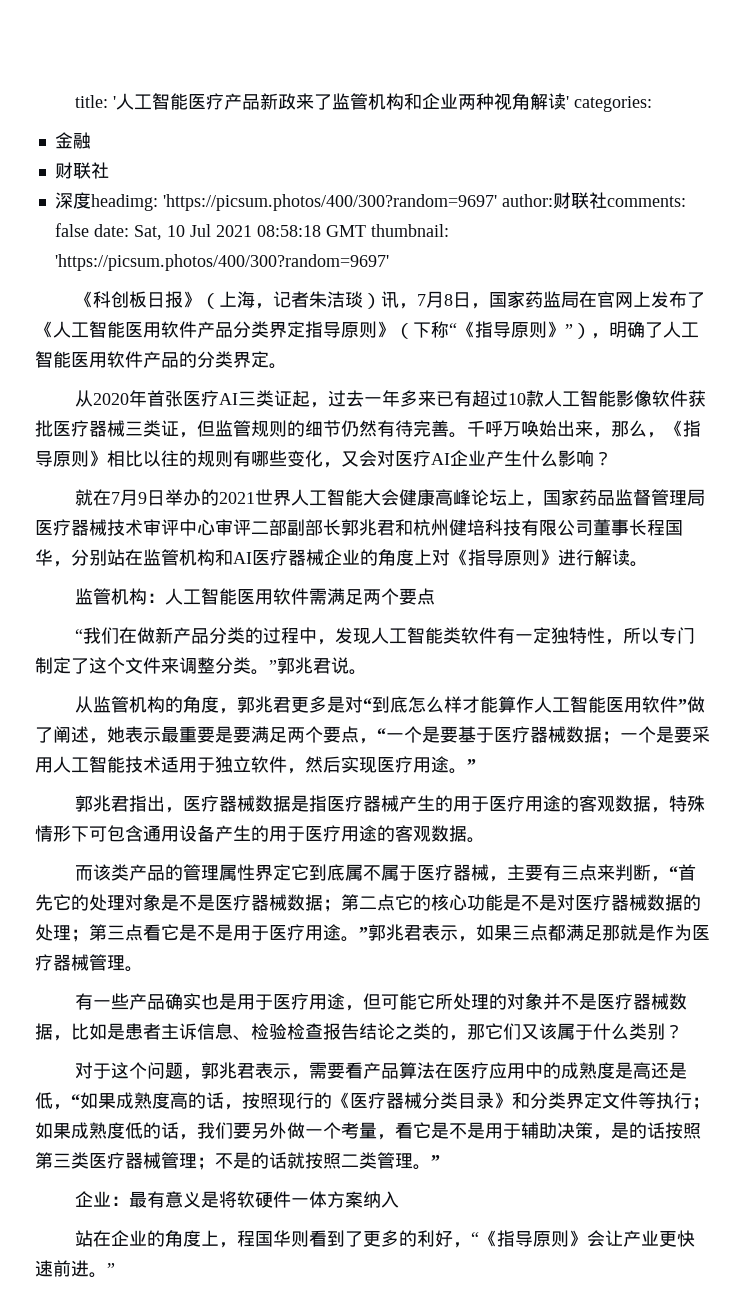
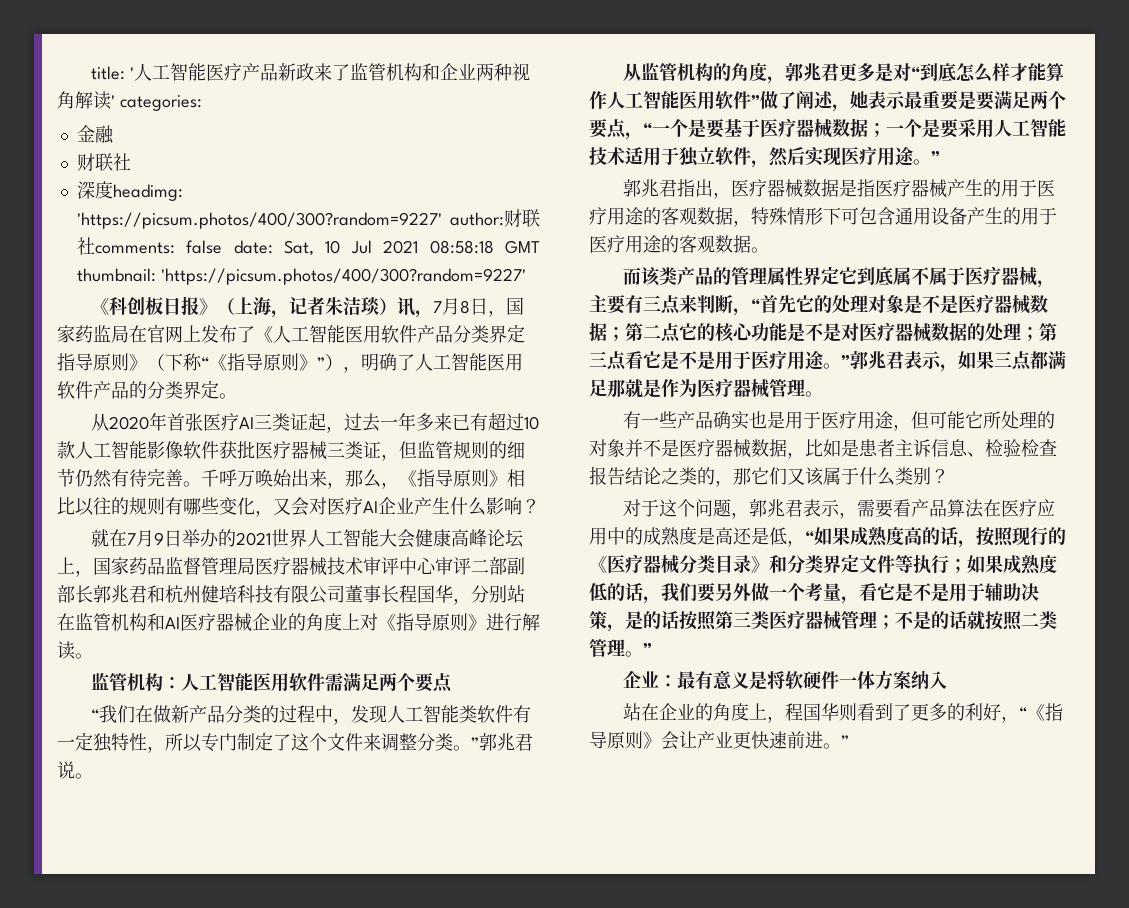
[162,194,497,211] 'https://picsum.photos/400/300?random=9697' -> [76,212,442,229] 'https://picsum.photos/400/300?random=9227'
[54,254,389,271] 'https://picsum.photos/400/300?random=9697' -> [160,268,526,285] 'https://picsum.photos/400/300?random=9227'

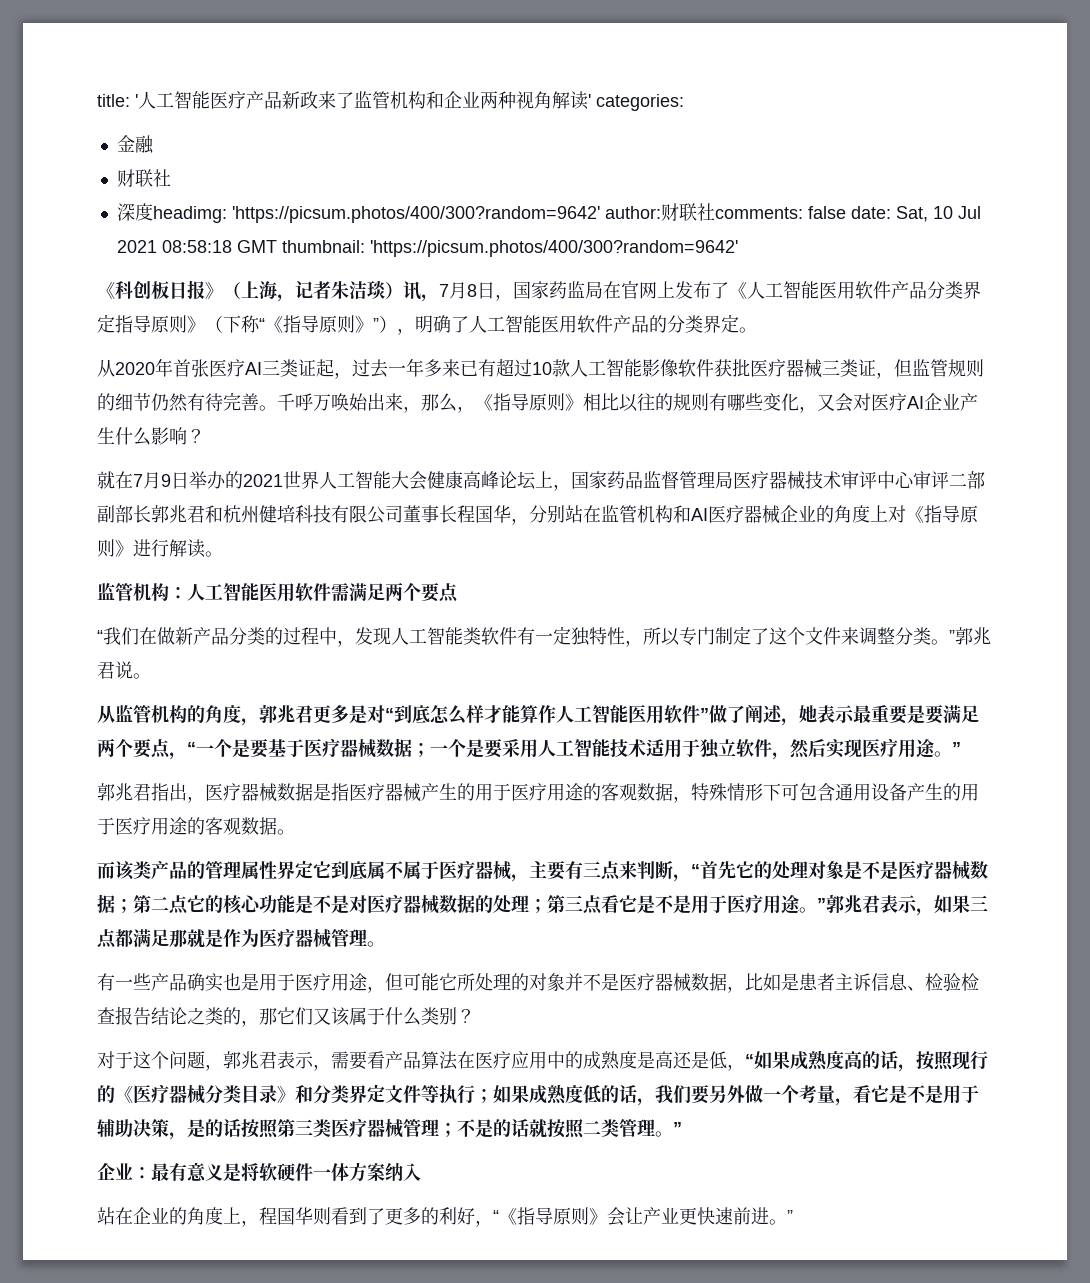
[76,212,442,229] 'https://picsum.photos/400/300?random=9227' -> [231,206,600,223] 'https://picsum.photos/400/300?random=9642'
[160,268,526,285] 'https://picsum.photos/400/300?random=9227' -> [369,240,738,257] 'https://picsum.photos/400/300?random=9642'

